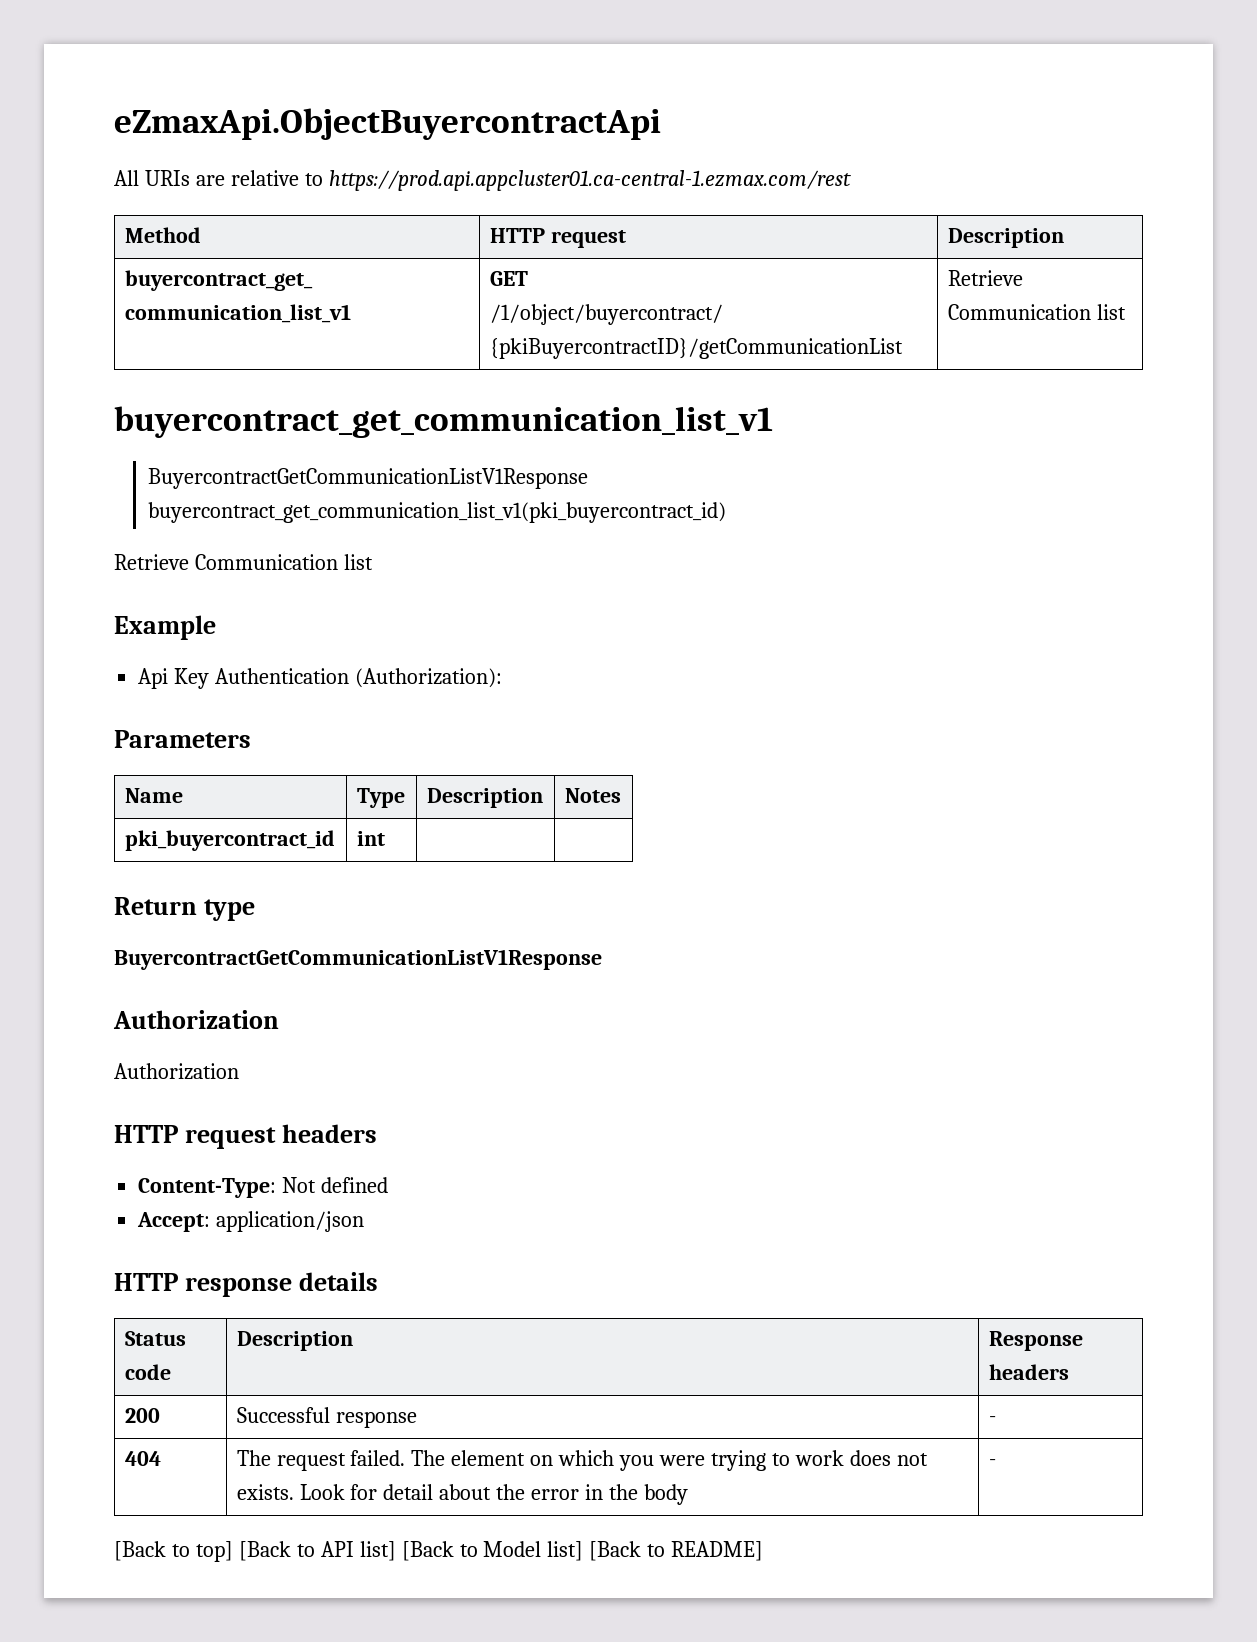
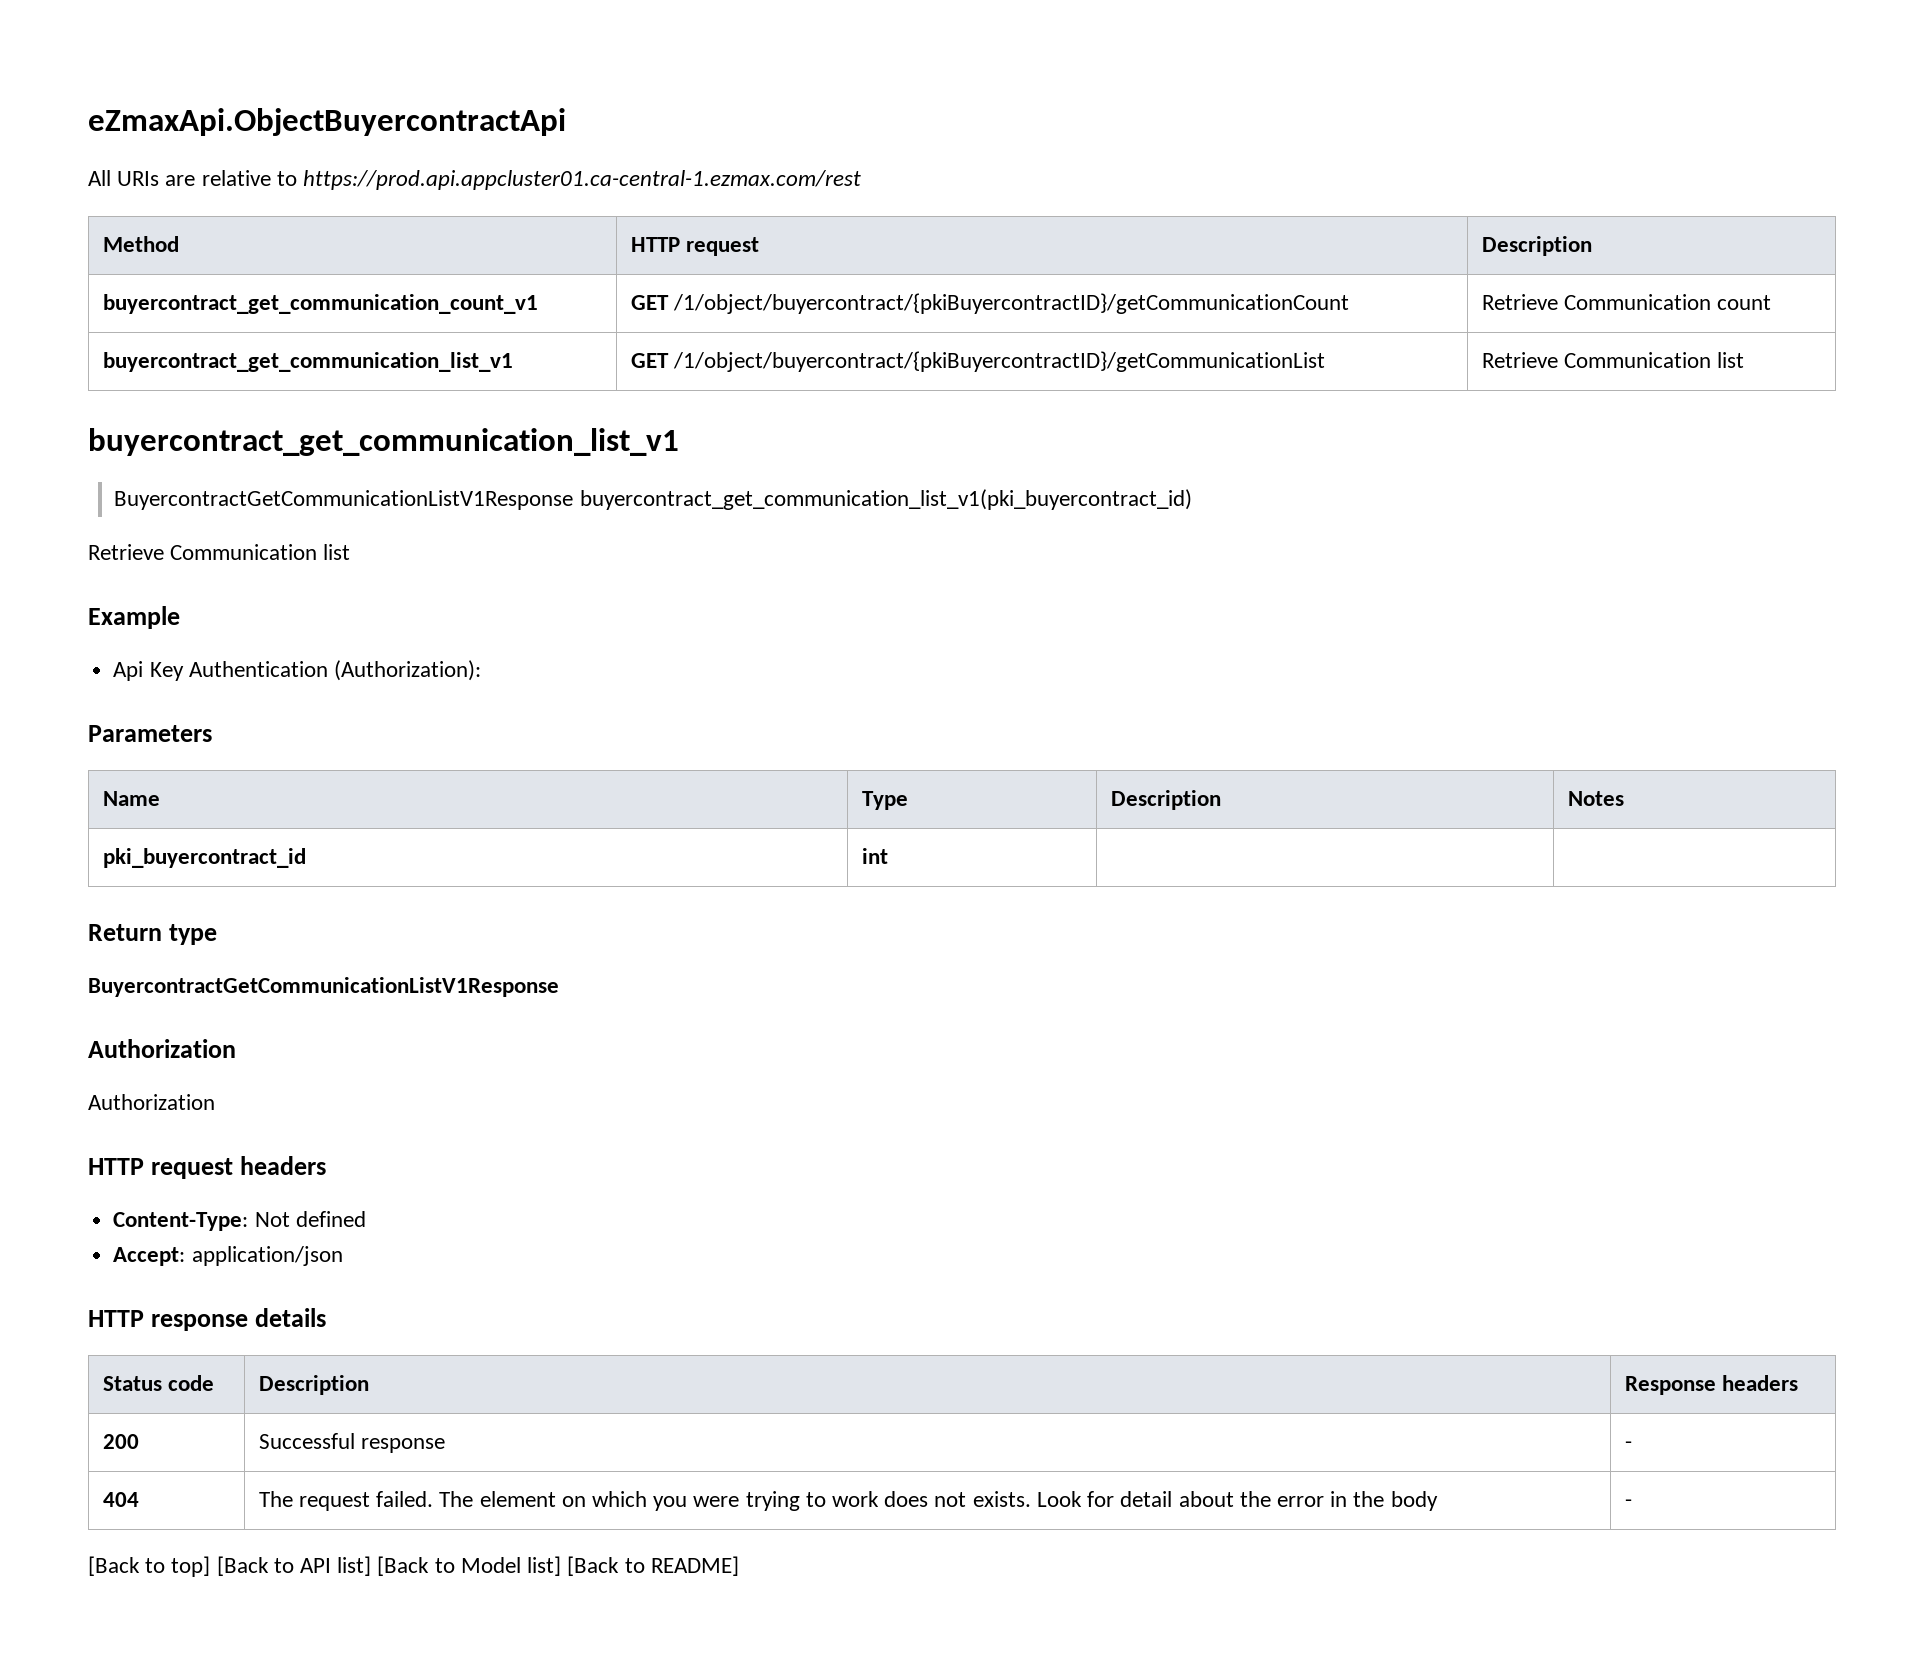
(1064, 238) none -> [102,294,538,314] [630,293,1349,314] [1481,294,1772,310] // buyercontract_get_communication_count_v1 | GET /1/object/buyercontract/{pkiBuyercontractID}/getCommunicationCount | Retrieve Communication count

